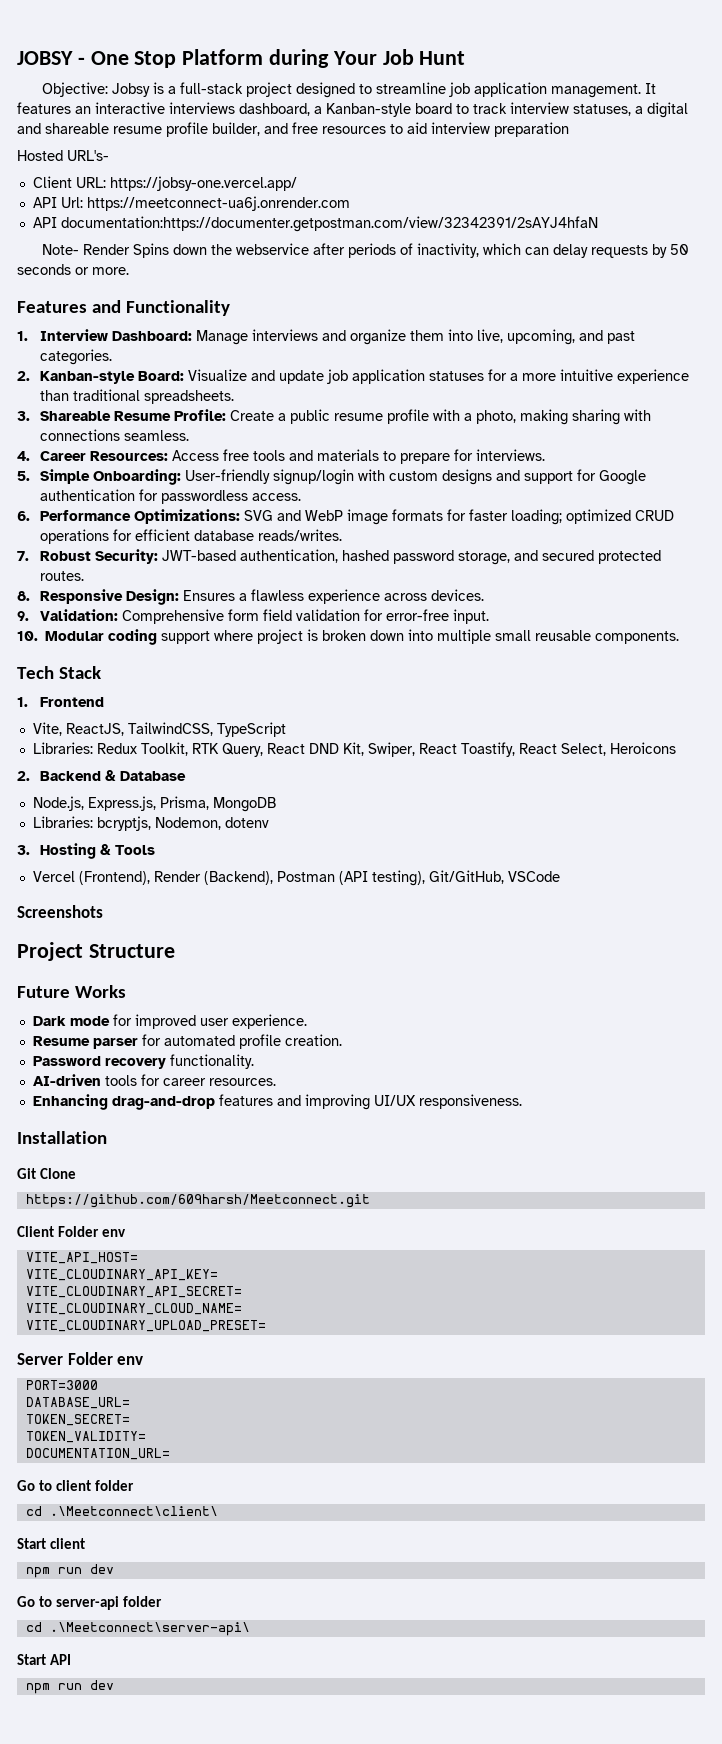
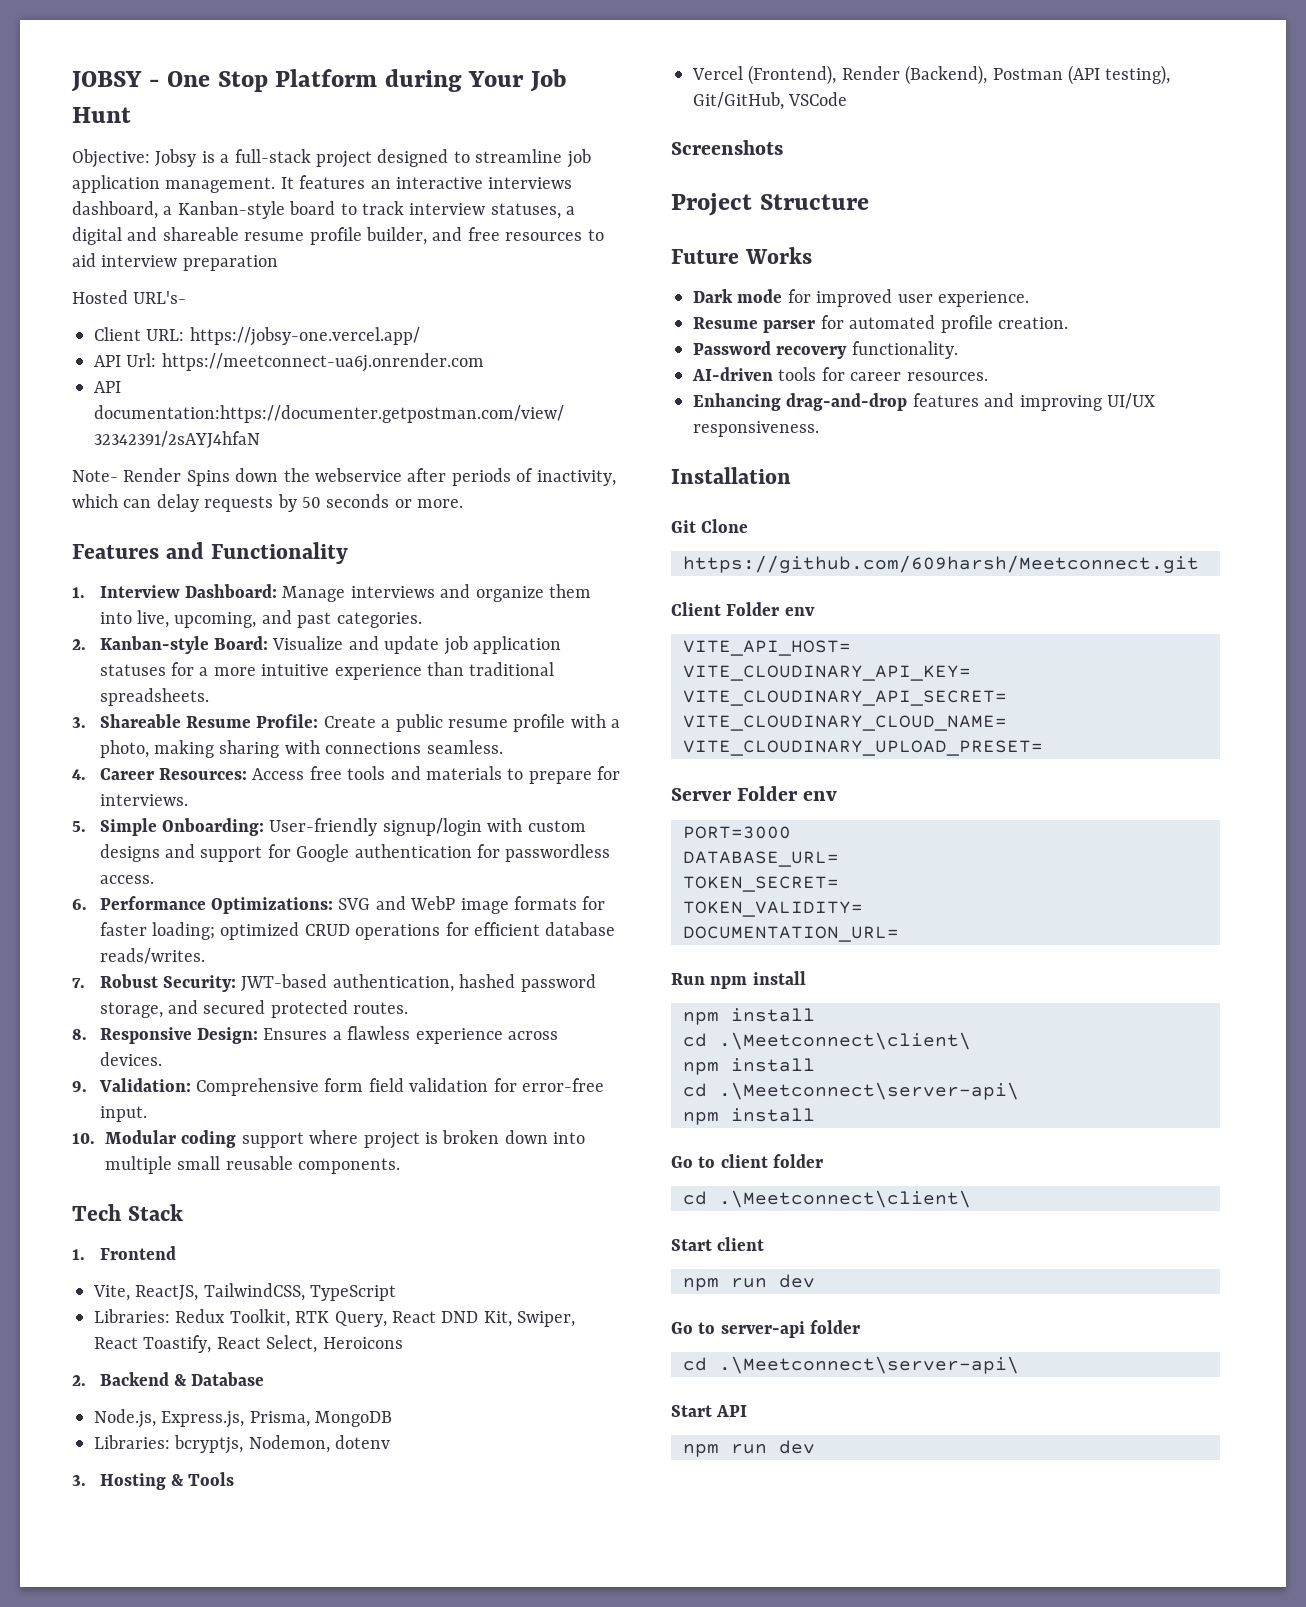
(170, 1454) none -> [671,971,806,989] [683,1008,815,1025] [683,1032,971,1050] [683,1058,815,1075] [683,1082,1019,1100] [683,1108,815,1125] // Run npm install // npm install // cd .\Meetconnect\client\ // npm install // cd .\Meetconnect\server-api\ // npm install

